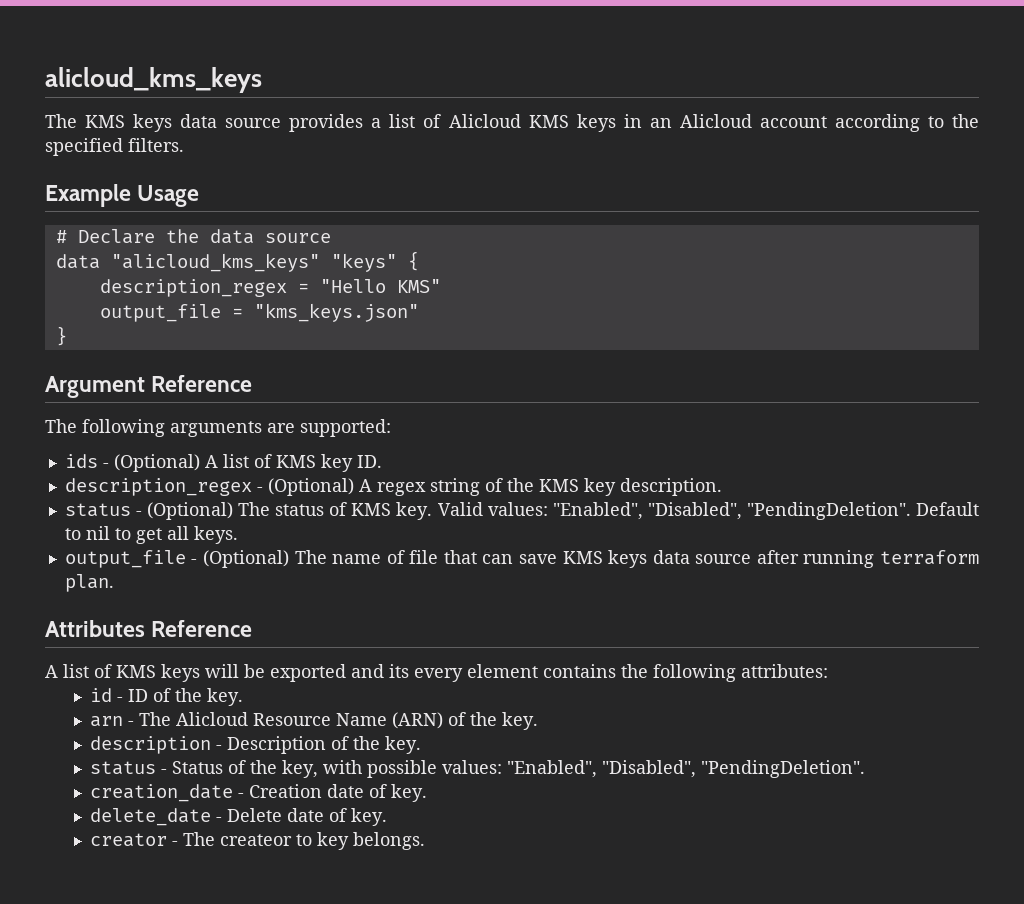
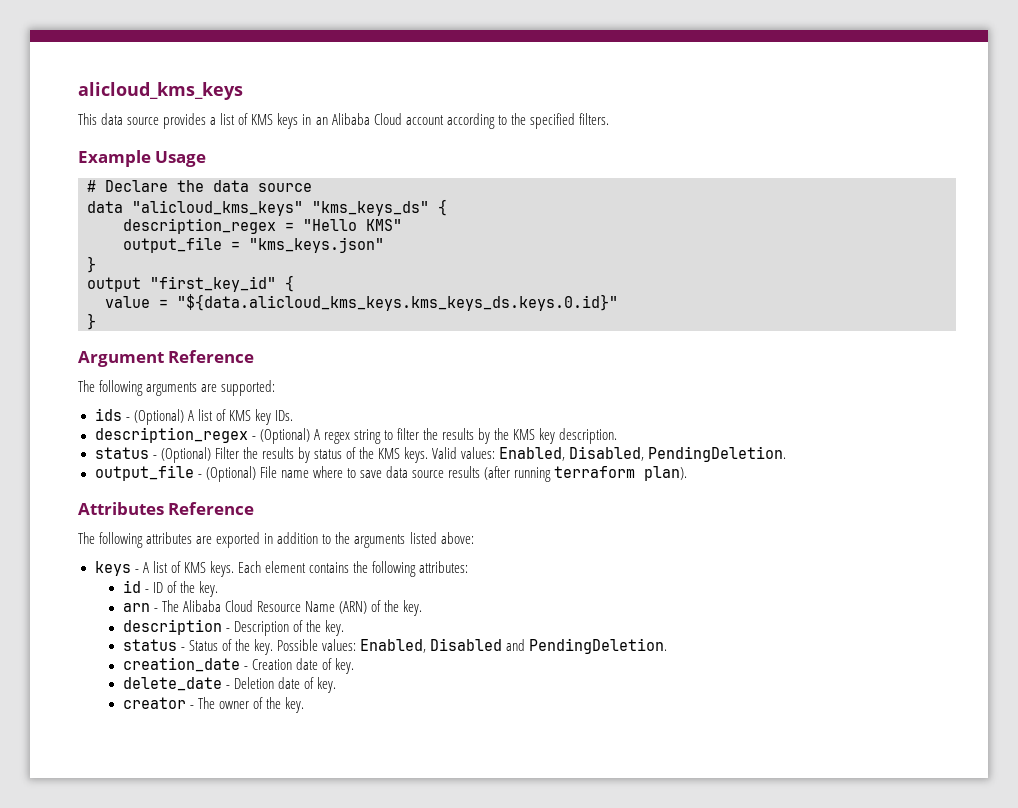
[45,114,173,132] The KMS keys -> [78,113,97,125] This
[448,114,521,128] Alicloud -> (249, 119) none
[679,114,752,128] Alicloud -> [331,113,402,125] Alibaba Cloud
[330,253,397,272] "keys" -> [312,201,429,216] "kms_keys_ds"
(67, 336) none -> [87,275,294,292] [105,294,618,311] [87,313,96,330] // output "first_key_id" { // value = "${data.alicloud_kms_keys.kms_keys_ds.keys.0.id}" // }
[356,455,382,468] ID. -> [274,410,293,421] IDs.
[484,478,503,492] of -> [383,428,491,444] to filter the results by
[238,502,980,520] [64,526,238,544] [64,550,799,568] The status of KMS key. Valid values: "Enabled", "Disabled", "PendingDeletion". Default to nil to get all keys. // output_file - (Optional) The name of file that can save KMS keys data source after -> [214,446,787,463] [94,465,511,482] Filter the results by status of the KMS keys. Valid values: Enabled, Disabled, PendingDeletion. // output_file - (Optional) File name where to save data source results (after
[64,574,114,592] plan. -> [644,466,688,481] plan).
[45,664,463,682] A list of KMS keys will be exported and its every -> [78,532,474,548] [94,561,261,577] The following attributes are exported in addition to the arguments listed above: // keys - A list of KMS keys. Each
[176,712,249,726] Alicloud -> [182,600,253,612] Alibaba Cloud
[282,760,866,778] key, with possible values: "Enabled", "Disabled", "PendingDeletion". -> [253,638,668,655] key. Possible values: Enabled, Disabled and PendingDeletion.
[227,808,283,822] Delete -> [233,677,274,689] Deletion
[220,832,426,850] createor to key belongs. -> [218,697,304,713] owner of the key.

